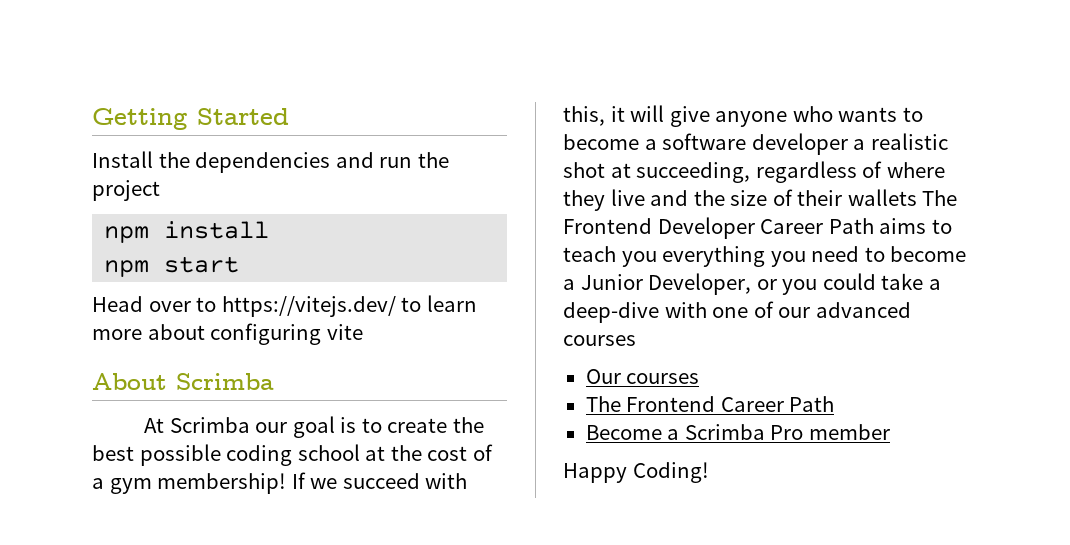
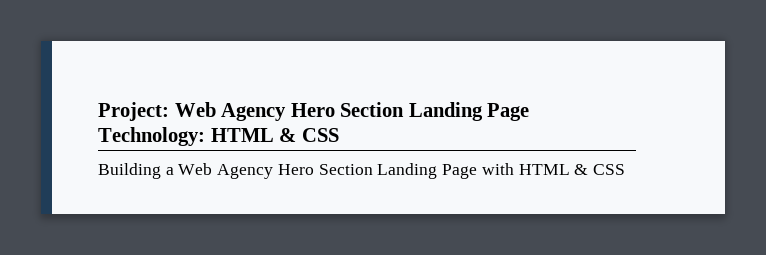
[92,108,289,130] [92,151,449,173] [92,180,160,201] [104,221,270,243] [104,256,240,277] [92,295,477,317] [92,323,363,345] [92,373,274,390] [144,416,484,438] [92,444,493,466] [92,472,468,494] [563,105,923,127] [563,133,948,155] [563,161,945,183] [563,189,958,211] [563,217,952,239] [563,246,967,267] [563,273,941,295] [563,301,911,323] [563,335,636,346] [585,369,700,384] [585,396,835,412] [585,424,890,440] [563,462,709,483] Getting Started // Install the dependencies and run the project // npm install // npm start // Head over to https://vitejs.dev/ to learn more about configuring vite // About Scrimba // At Scrimba our goal is to create the best possible coding school at the cost of a gym membership! If we succeed with this, it will give anyone who wants to become a software developer a realistic shot at succeeding, regardless of where they live and the size of their wallets The Frontend Developer Career Path aims to teach you everything you need to become a Junior Developer, or you could take a deep-dive with one of our advanced courses // Our courses // The Frontend Career Path // Become a Scrimba Pro member // Happy Coding! -> [98,102,530,121] [98,127,339,146] [98,163,625,179] Project: Web Agency Hero Section Landing Page Technology: HTML & CSS // Building a Web Agency Hero Section Landing Page with HTML & CSS

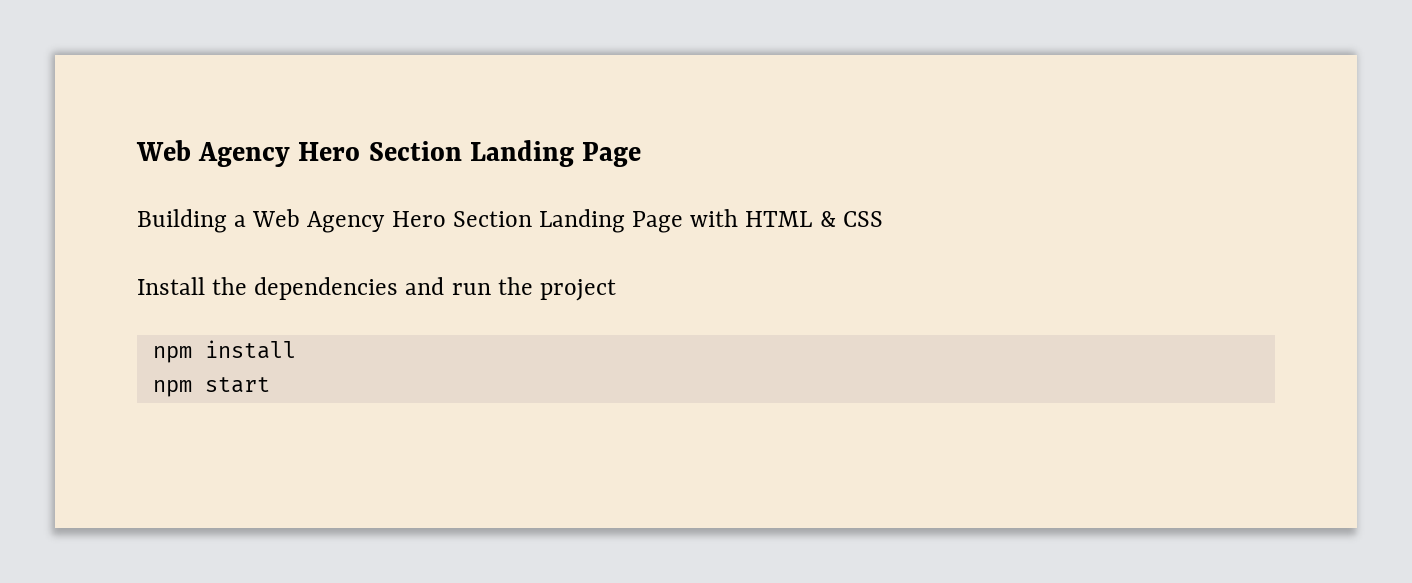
[98,102,530,121] [98,127,339,146] Project: Web Agency Hero Section Landing Page Technology: HTML & CSS -> [136,140,642,167] Web Agency Hero Section Landing Page
(625, 169) none -> [137,277,616,301] [152,340,296,363] [152,377,270,397] // Install the dependencies and run the project // npm install // npm start

